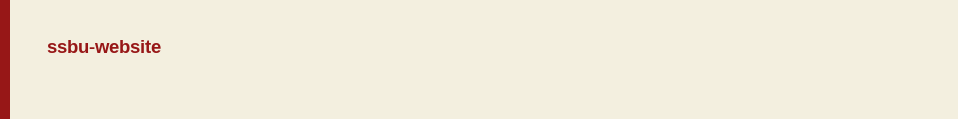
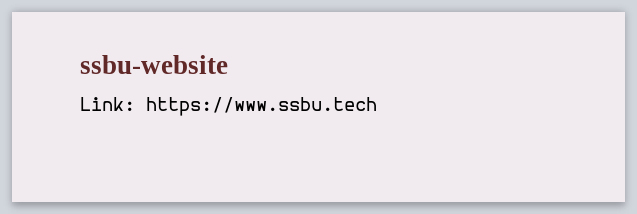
(161, 46) none -> [80,97,377,116] // Link: https://www.ssbu.tech

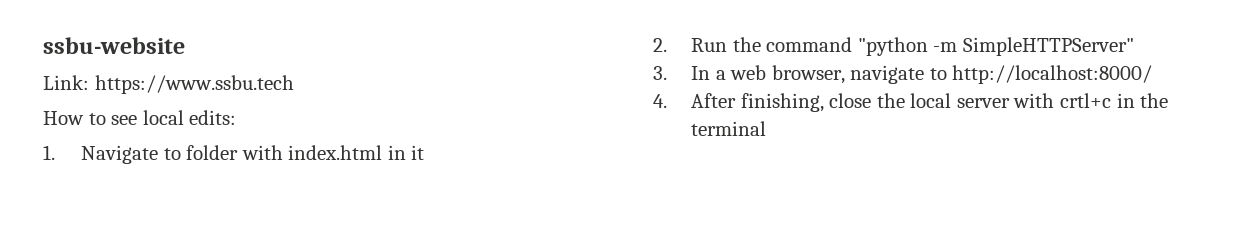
(377, 106) none -> [43,110,237,125] [43,145,425,164] [653,37,1134,56] [653,65,1153,84] [653,93,1169,112] [691,121,767,136] // How to see local edits: // 1. Navigate to folder with index.html in it // 2. Run the command "python -m SimpleHTTPServer" // 3. In a web browser, navigate to http://localhost:8000/ // 4. After finishing, close the local server with crtl+c in the terminal

